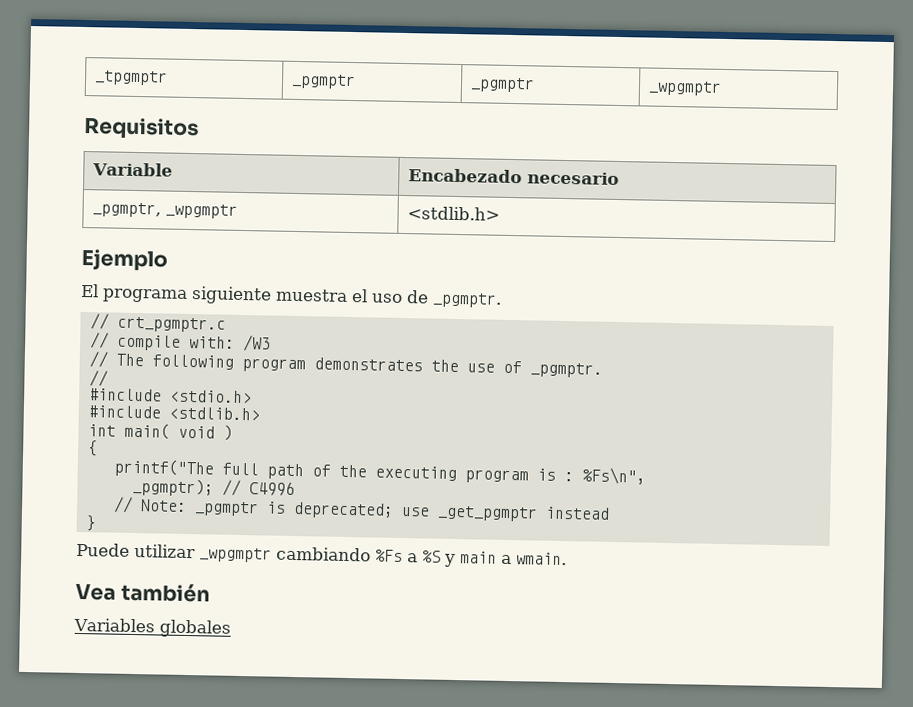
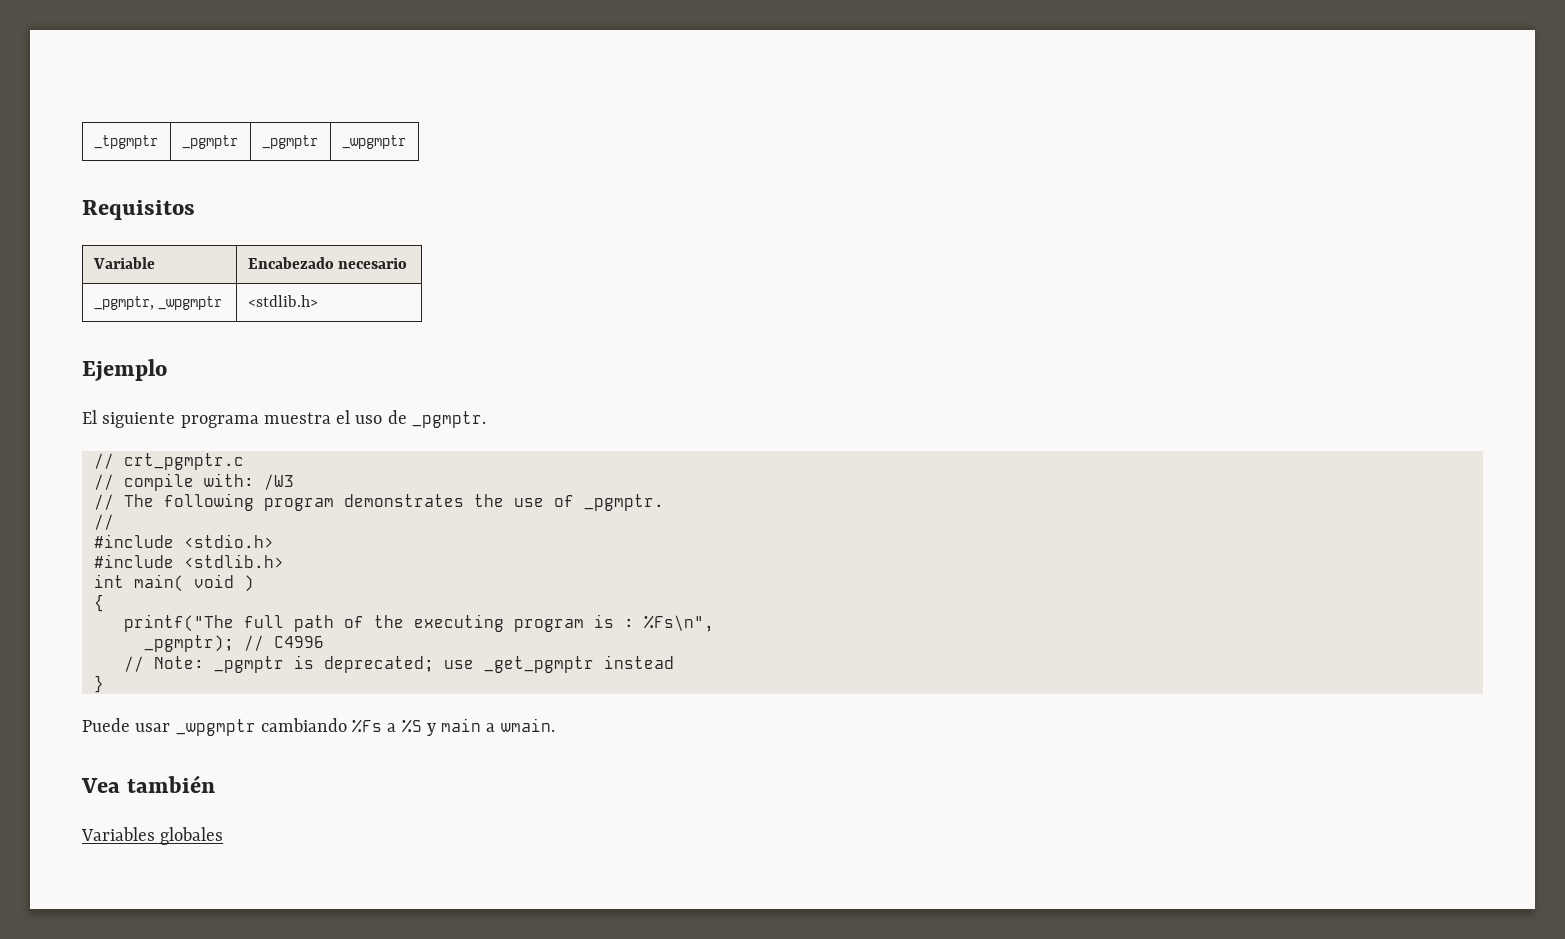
[102,286,272,305] programa siguiente -> [102,412,259,428] siguiente programa
[134,544,196,559] utilizar -> [135,723,171,732] usar

